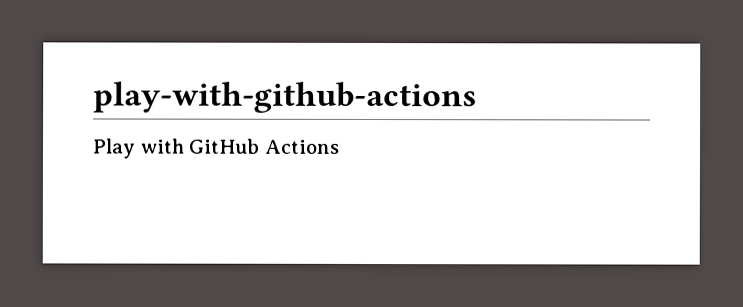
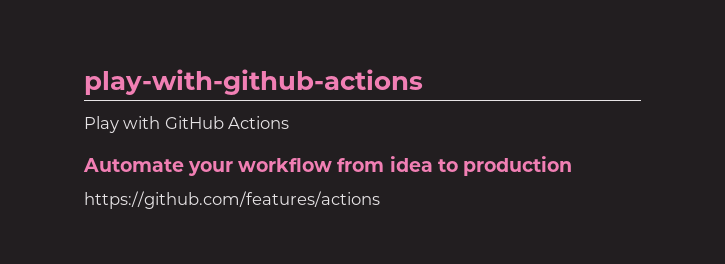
(340, 146) none -> [83,156,572,176] [84,191,380,209] // Automate your workflow from idea to production // https://github.com/features/actions

